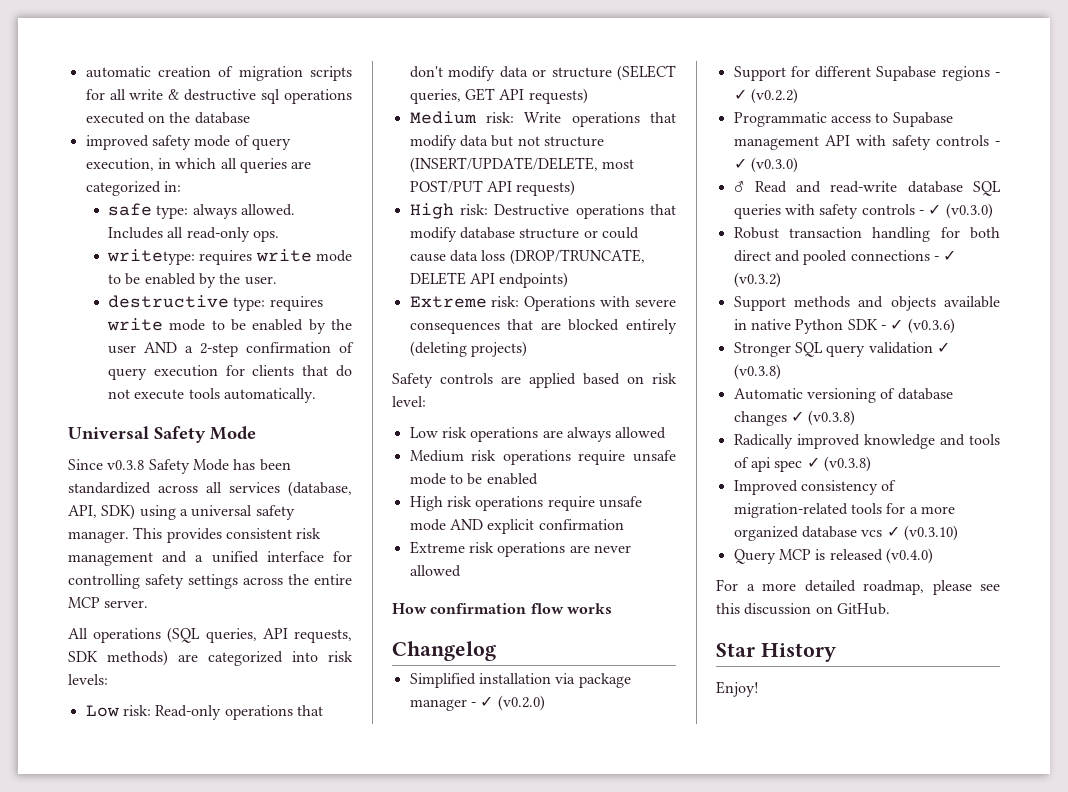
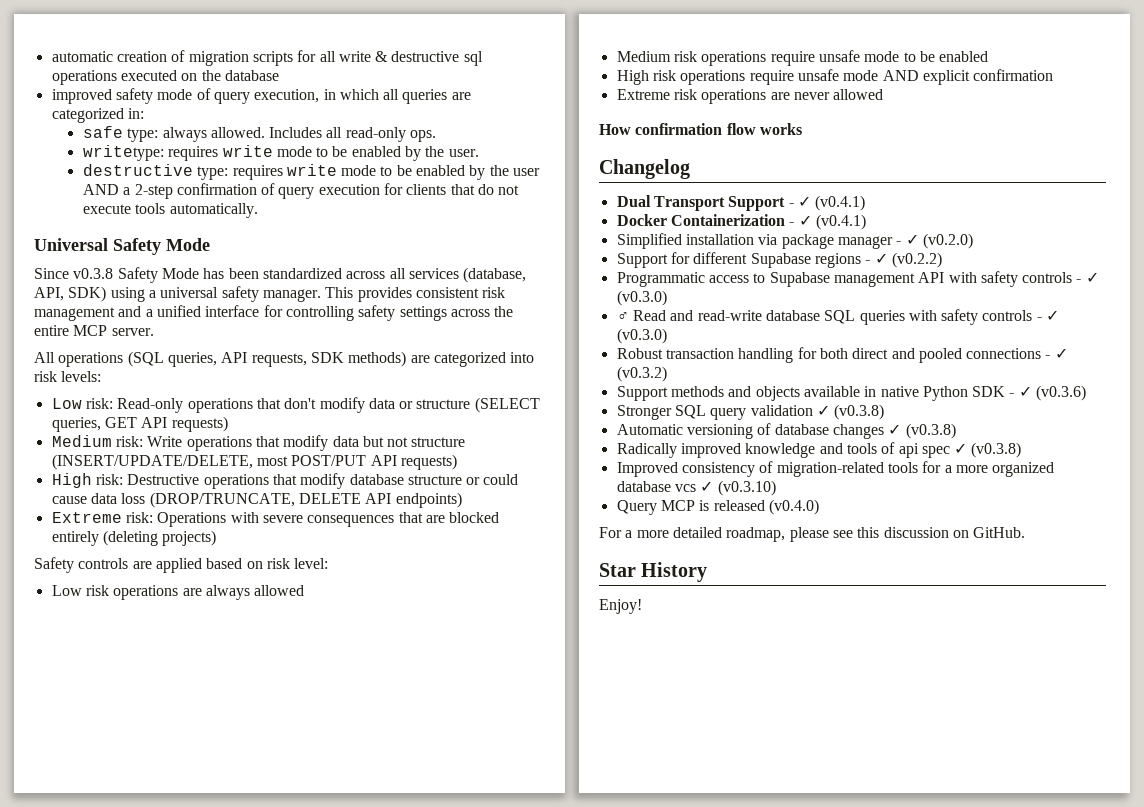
(496, 651) none -> [616,195,866,211] [616,214,866,230] // Dual Transport Support - ✓ (v0.4.1) // Docker Containerization - ✓ (v0.4.1)

